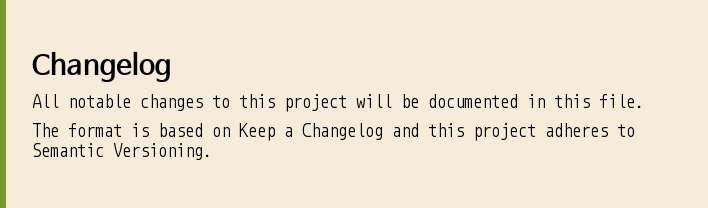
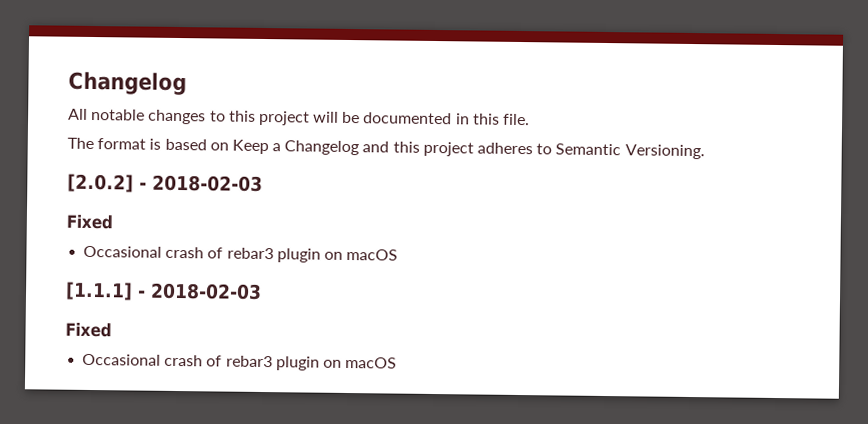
(212, 151) none -> [67,173,263,193] [66,214,113,230] [83,245,399,263] [65,281,262,301] [65,322,112,338] [82,353,398,371] // [2.0.2] - 2018-02-03 // Fixed // Occasional crash of rebar3 plugin on macOS // [1.1.1] - 2018-02-03 // Fixed // Occasional crash of rebar3 plugin on macOS

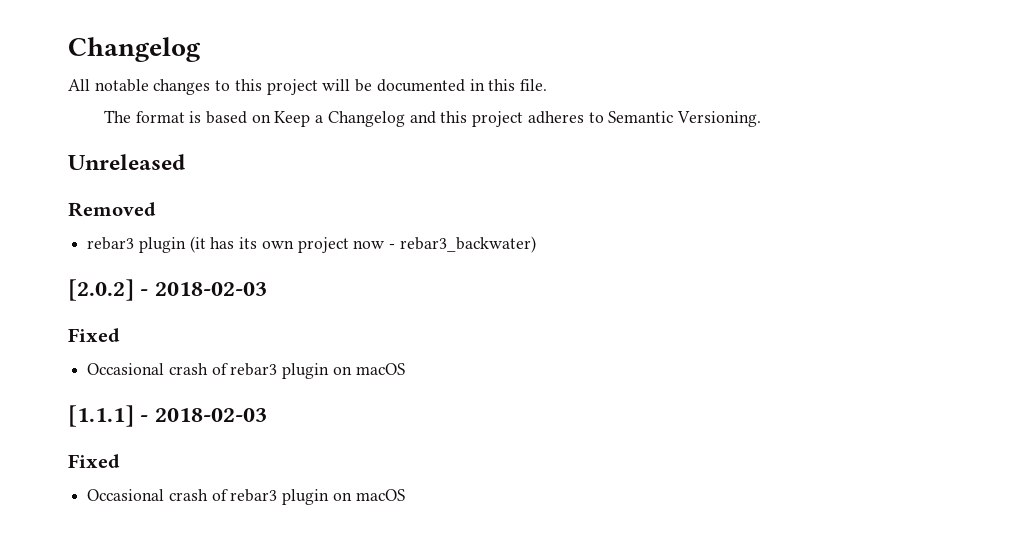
(705, 152) none -> [68,154,185,170] [68,202,156,217] [87,236,536,253] // Unreleased // Removed // rebar3 plugin (it has its own project now - rebar3_backwater)

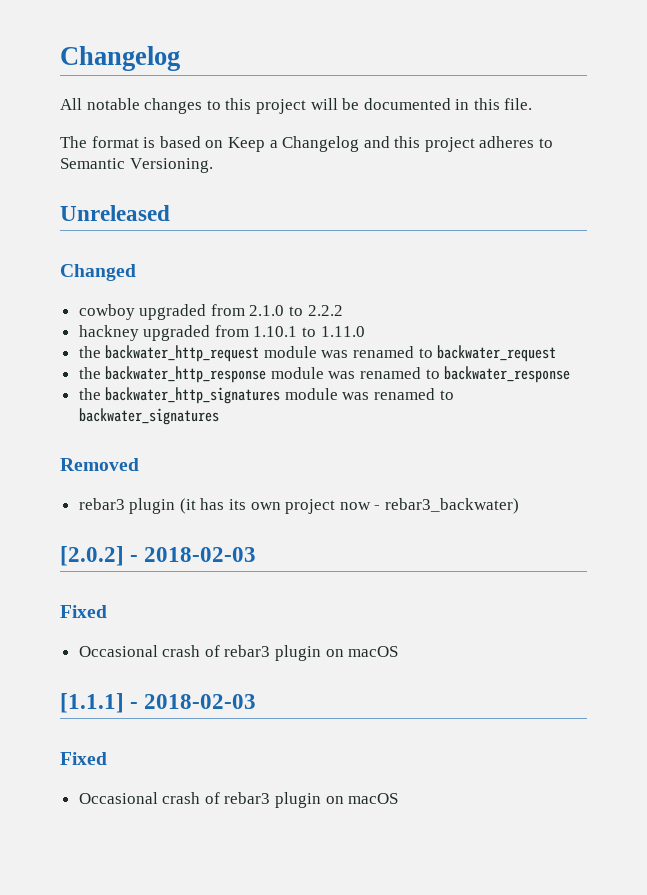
(185, 162) none -> [60,264,136,281] [78,304,343,320] [78,325,365,341] [78,345,557,362] [78,366,571,383] [78,387,454,404] [78,408,219,425] // Changed // cowboy upgraded from 2.1.0 to 2.2.2 // hackney upgraded from 1.10.1 to 1.11.0 // the backwater_http_request module was renamed to backwater_request // the backwater_http_response module was renamed to backwater_response // the backwater_http_signatures module was renamed to backwater_signatures

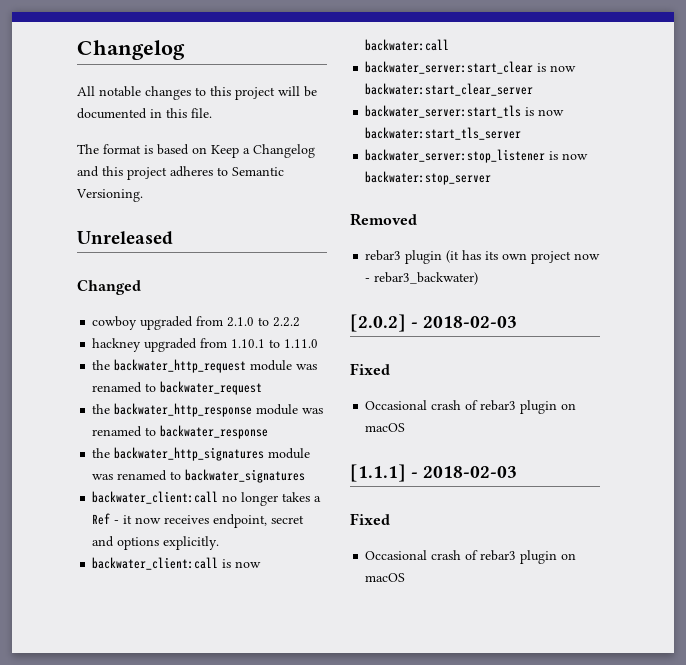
(219, 416) none -> [92,491,322,506] [92,513,305,528] [92,536,220,550] [92,557,262,570] [365,39,450,51] [365,61,577,74] [365,83,534,96] [365,105,565,118] [365,127,522,140] [365,149,589,163] [365,171,492,185] // backwater_client:call no longer takes a Ref - it now receives endpoint, secret and options explicitly. // backwater_client:call is now backwater:call // backwater_server:start_clear is now backwater:start_clear_server // backwater_server:start_tls is now backwater:start_tls_server // backwater_server:stop_listener is now backwater:stop_server

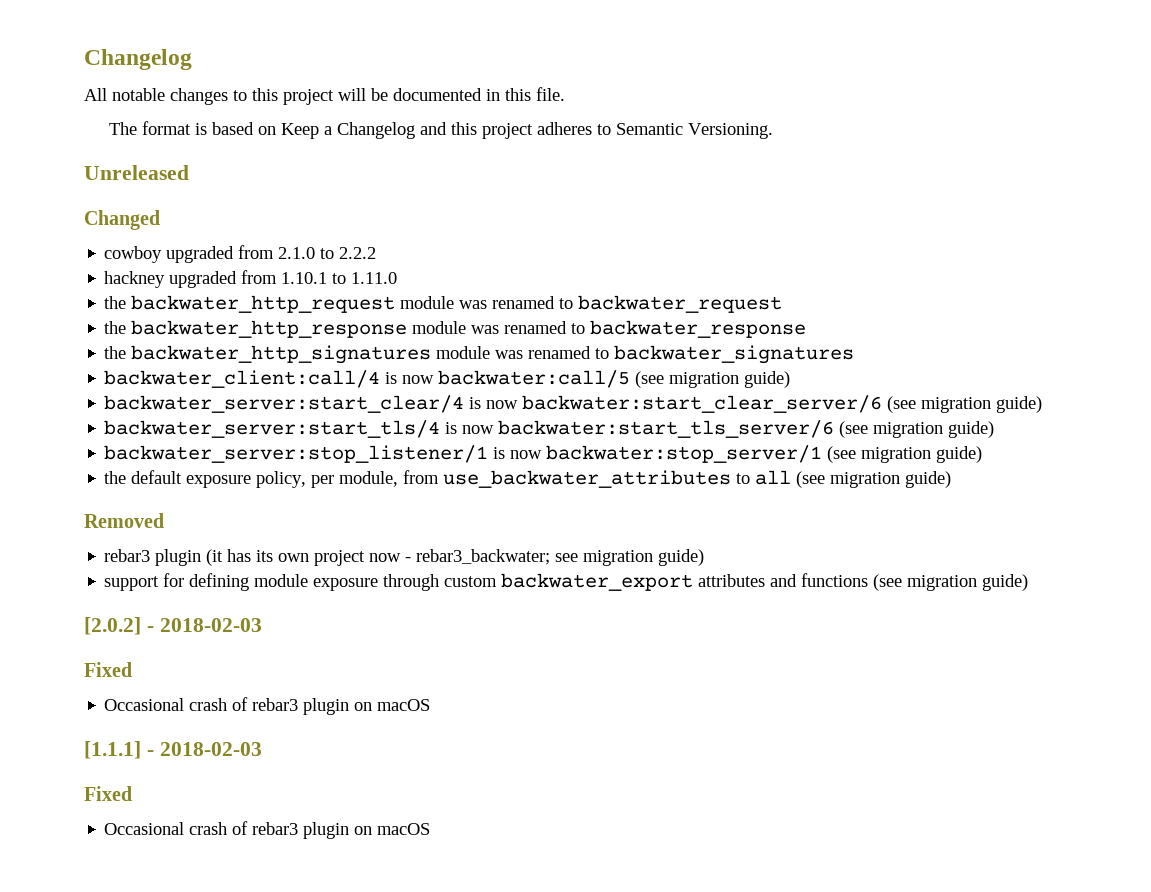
[92,491,322,506] [92,513,305,528] [92,536,220,550] [92,557,262,570] [365,39,450,51] [365,61,577,74] [365,83,534,96] [365,105,565,118] [365,127,522,140] [365,149,589,163] [365,171,492,185] backwater_client:call no longer takes a Ref - it now receives endpoint, secret and options explicitly. // backwater_client:call is now backwater:call // backwater_server:start_clear is now backwater:start_clear_server // backwater_server:start_tls is now backwater:start_tls_server // backwater_server:stop_listener is now backwater:stop_server -> [104,370,791,388] [104,395,1043,413] [104,420,995,438] [104,445,983,463] [104,470,952,488] backwater_client:call/4 is now backwater:call/5 (see migration guide) // backwater_server:start_clear/4 is now backwater:start_clear_server/6 (see migration guide) // backwater_server:start_tls/4 is now backwater:start_tls_server/6 (see migration guide) // backwater_server:stop_listener/1 is now backwater:stop_server/1 (see migration guide) // the default exposure policy, per module, from use_backwater_attributes to all (see migration guide)
[374,272,479,285] rebar3_backwater) -> [416,549,705,566] [104,573,1029,591] rebar3_backwater; see migration guide) // support for defining module exposure through custom backwater_export attributes and functions (see migration guide)

